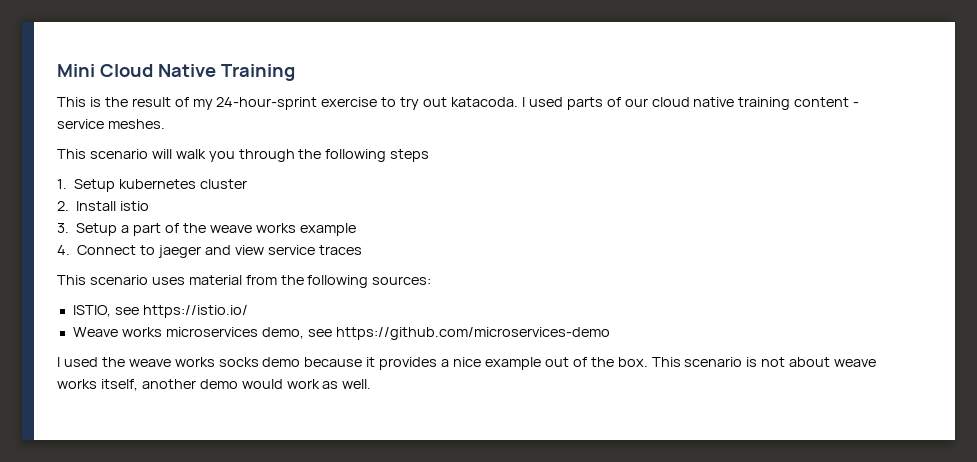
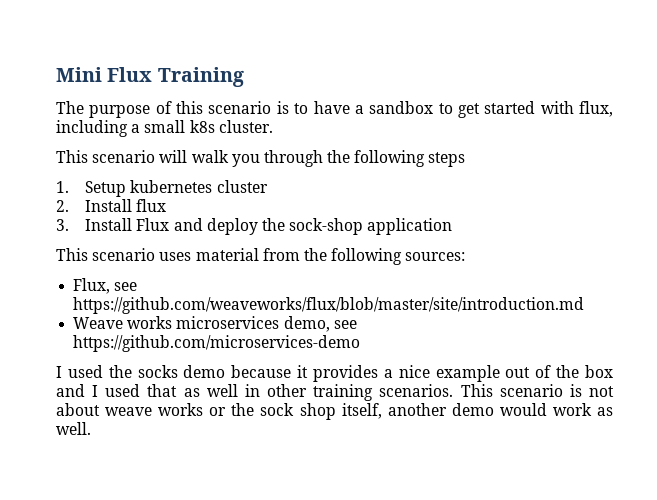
[99,64,216,77] Cloud Native -> [107,67,153,82] Flux
[57,97,860,110] [57,119,165,129] This is the result of my 24-hour-sprint exercise to try out katacoda. I used parts of our cloud native training content - service meshes. -> [56,101,613,118] [56,120,273,137] The purpose of this scenario is to have a sandbox to get started with flux, including a small k8s cluster.
[120,201,150,211] istio -> [136,199,167,212] flux
[76,223,356,236] [57,245,362,258] Setup a part of the weave works example // 4. Connect to jaeger and view service traces -> [85,218,453,235] Install Flux and deploy the sock-shop application
[72,305,248,318] ISTIO, see https://istio.io/ -> [73,278,138,294] [73,297,585,314] Flux, see https://github.com/weaveworks/flux/blob/master/site/introduction.md
[128,357,215,367] weave works -> (132, 371) none
[617,357,648,367] box. -> [584,365,613,378] [56,384,454,401] box and I used that as well in other training scenarios.
(97, 384) none -> [209,403,336,420] or the sock shop

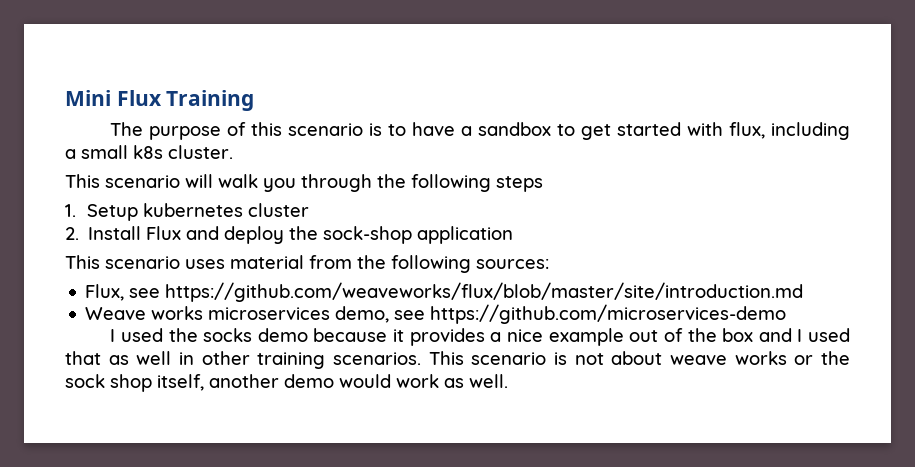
[136,199,167,212] [56,218,133,231] flux // 3. Install -> (142, 233) none

